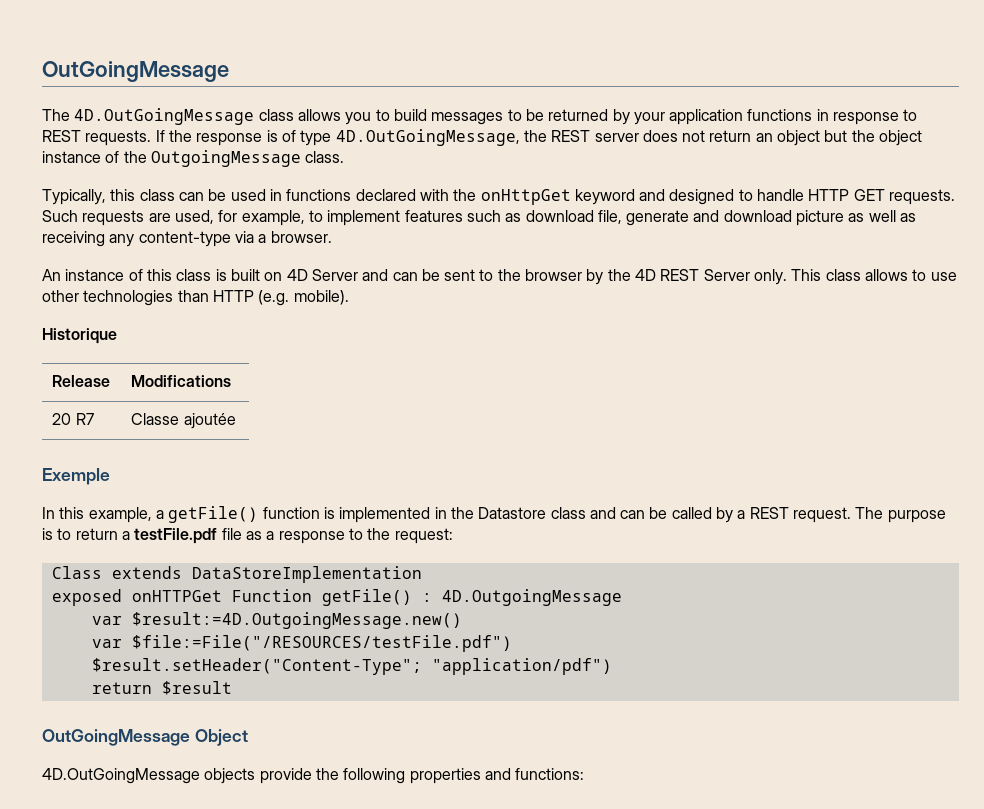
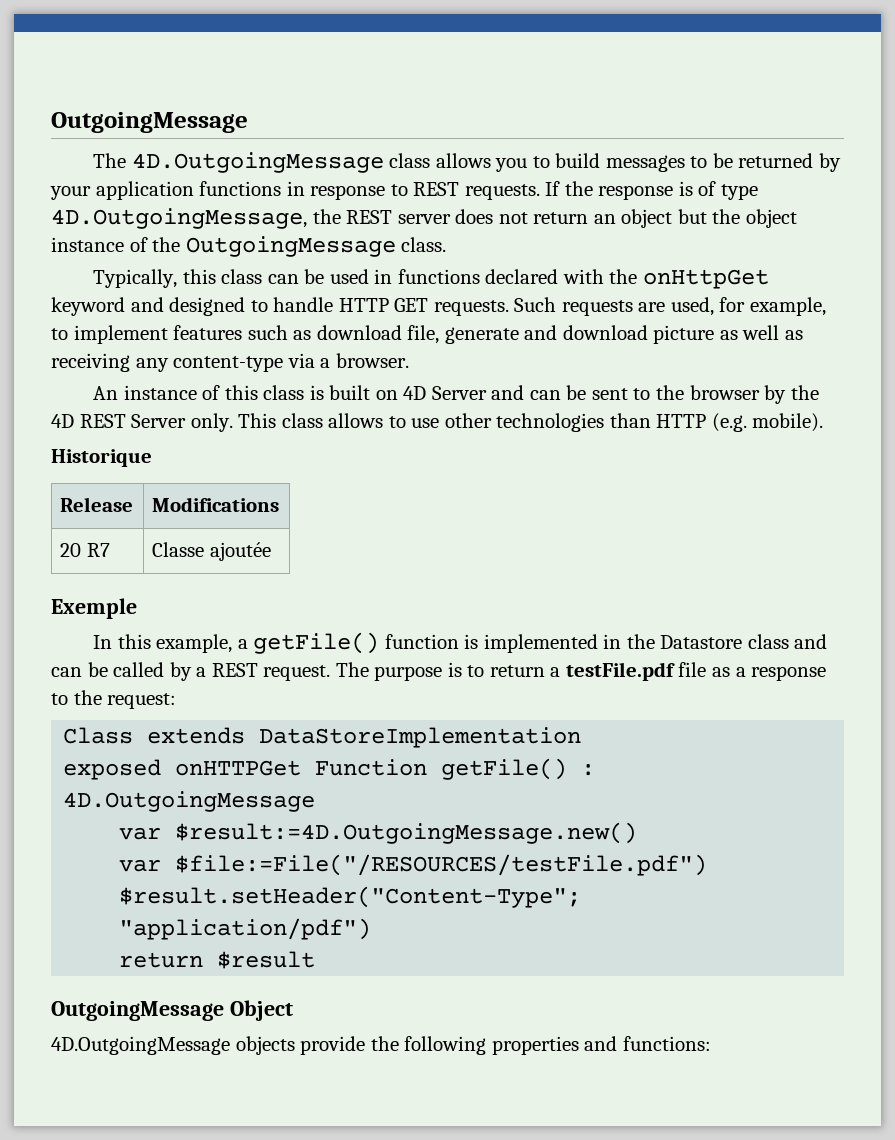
[42,61,229,82] [42,108,255,125] OutGoingMessage // The 4D.OutGoingMessage -> [51,112,248,133] [92,152,384,173] OutgoingMessage // The 4D.OutgoingMessage
[335,129,520,146] 4D.OutGoingMessage, -> [51,208,307,229] 4D.OutgoingMessage,
[42,729,190,746] OutGoingMessage -> [51,1001,224,1021] OutgoingMessage
[42,768,200,784] 4D.OutGoingMessage -> [51,1036,230,1055] 4D.OutgoingMessage

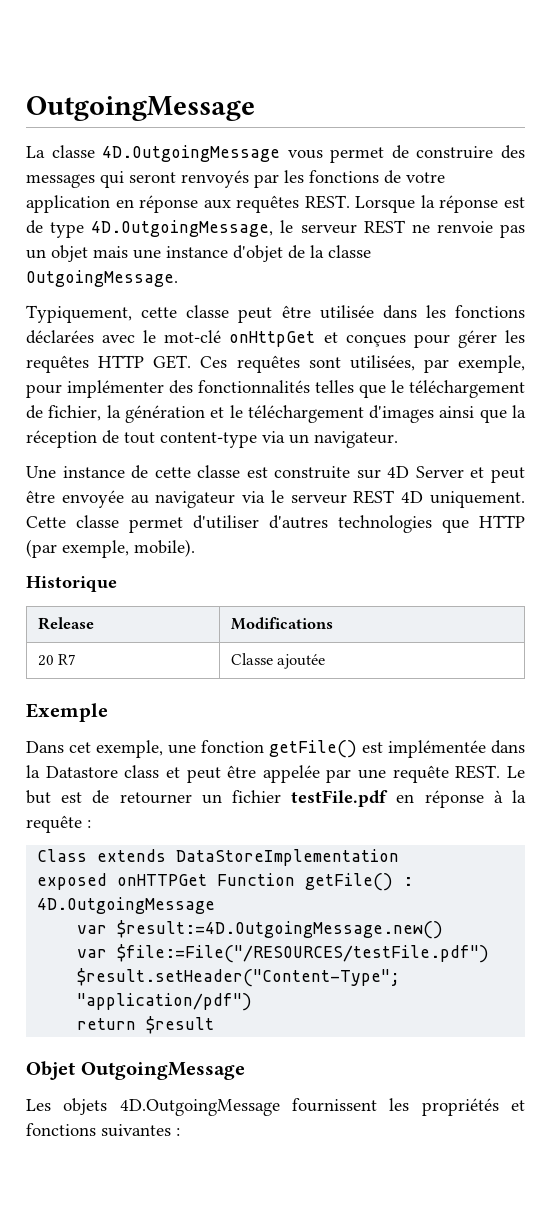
[51,112,248,133] [92,152,841,173] [50,181,758,200] [51,208,797,229] [51,236,447,257] [92,269,769,289] [51,297,826,316] [51,325,803,344] [51,353,409,372] [92,385,819,404] [51,413,747,432] OutgoingMessage // The 4D.OutgoingMessage class allows you to build messages to be returned by your application functions in response to REST requests. If the response is of type 4D.OutgoingMessage, the REST server does not return an object but the object instance of the OutgoingMessage class. // Typically, this class can be used in functions declared with the onHttpGet keyword and designed to handle HTTP GET requests. Such requests are used, for example, to implement features such as download file, generate and download picture as well as receiving any content-type via a browser. // An instance of this class is built on 4D Server and can be sent to the browser by the 4D REST Server only. This class allows to use other technologies than HTTP (e.g. -> [26,96,255,121] [26,145,525,163] [26,170,445,188] [26,195,525,213] [26,220,525,238] [26,245,371,262] [26,270,178,287] [26,305,525,323] [26,330,525,348] [26,355,525,373] [26,380,525,398] [26,405,526,423] [26,430,398,448] [26,465,525,483] [26,490,525,508] [26,515,525,533] [26,539,129,558] OutgoingMessage // La classe 4D.OutgoingMessage vous permet de construire des messages qui seront renvoyés par les fonctions de votre application en réponse aux requêtes REST. Lorsque la réponse est de type 4D.OutgoingMessage, le serveur REST ne renvoie pas un objet mais une instance d'objet de la classe OutgoingMessage. // Typiquement, cette classe peut être utilisée dans les fonctions déclarées avec le mot-clé onHttpGet et conçues pour gérer les requêtes HTTP GET. Ces requêtes sont utilisées, par exemple, pour implémenter des fonctionnalités telles que le téléchargement de fichier, la génération et le téléchargement d'images ainsi que la réception de tout content-type via un navigateur. // Une instance de cette classe est construite sur 4D Server et peut être envoyée au navigateur via le serveur REST 4D uniquement. Cette classe permet d'utiliser d'autres technologies que HTTP (par exemple,
[92,632,828,654] [51,662,827,681] [51,690,177,709] In this example, a getFile() function is implemented in the Datastore class and can be called by a REST request. The purpose is to return a testFile.pdf file as a response to the request: -> [26,740,525,758] [26,765,525,783] [26,790,526,808] [26,815,91,833] Dans cet exemple, une fonction getFile() est implémentée dans la Datastore class et peut être appelée par une requête REST. Le but est de retourner un fichier testFile.pdf en réponse à la requête :
[51,1000,293,1021] [51,1036,711,1055] OutgoingMessage Object // 4D.OutgoingMessage objects provide the following properties and functions: -> [26,1061,245,1080] [26,1098,525,1116] [26,1123,180,1137] Objet OutgoingMessage // Les objets 4D.OutgoingMessage fournissent les propriétés et fonctions suivantes :

